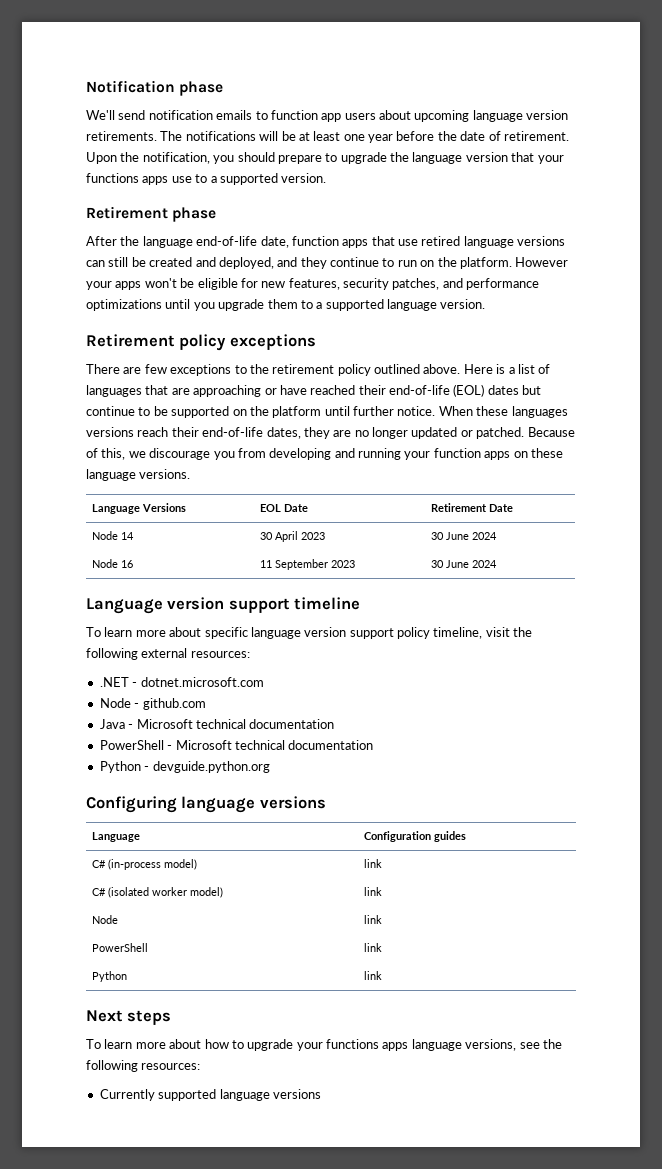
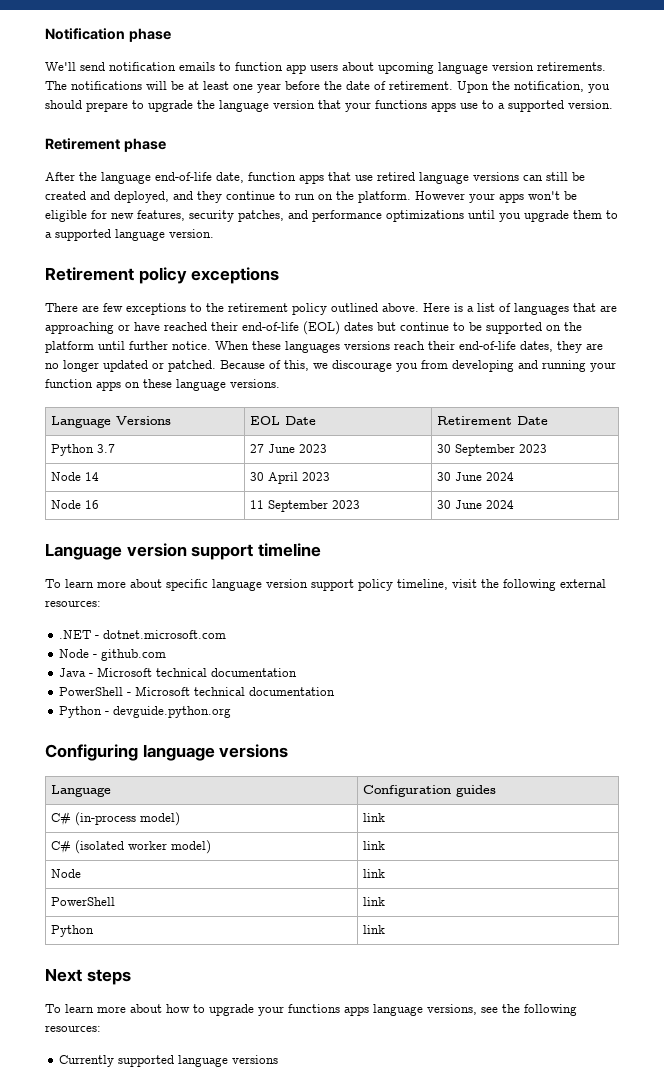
(514, 508) none -> [50,444,115,456] [249,444,327,453] [436,444,547,456] // Python 3.7 | 27 June 2023 | 30 September 2023

